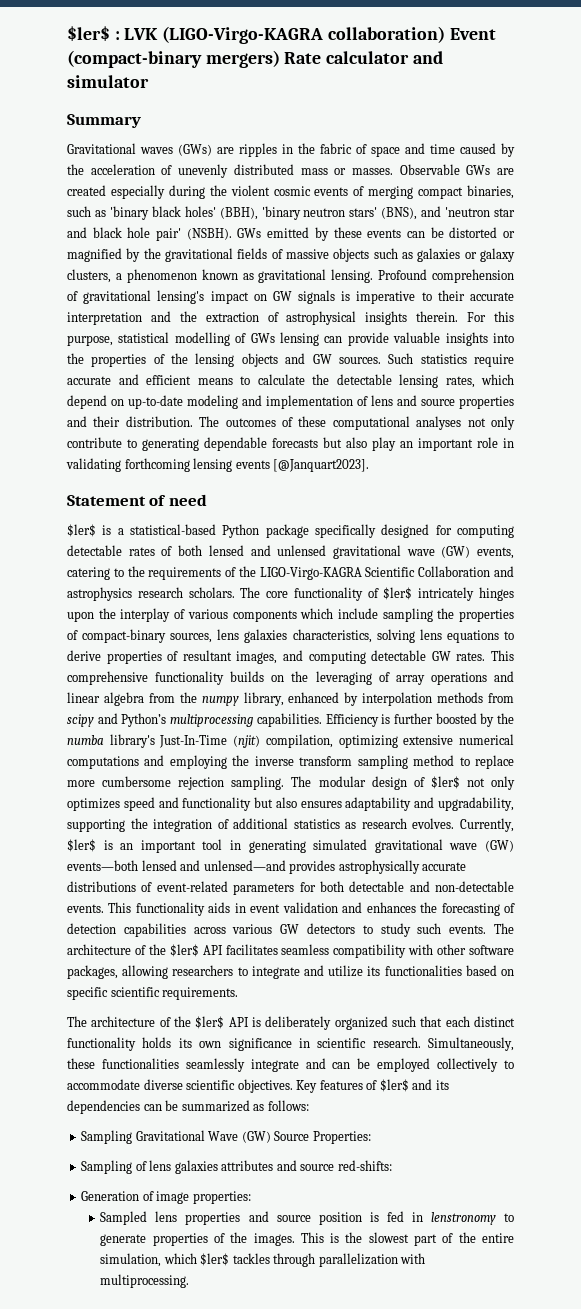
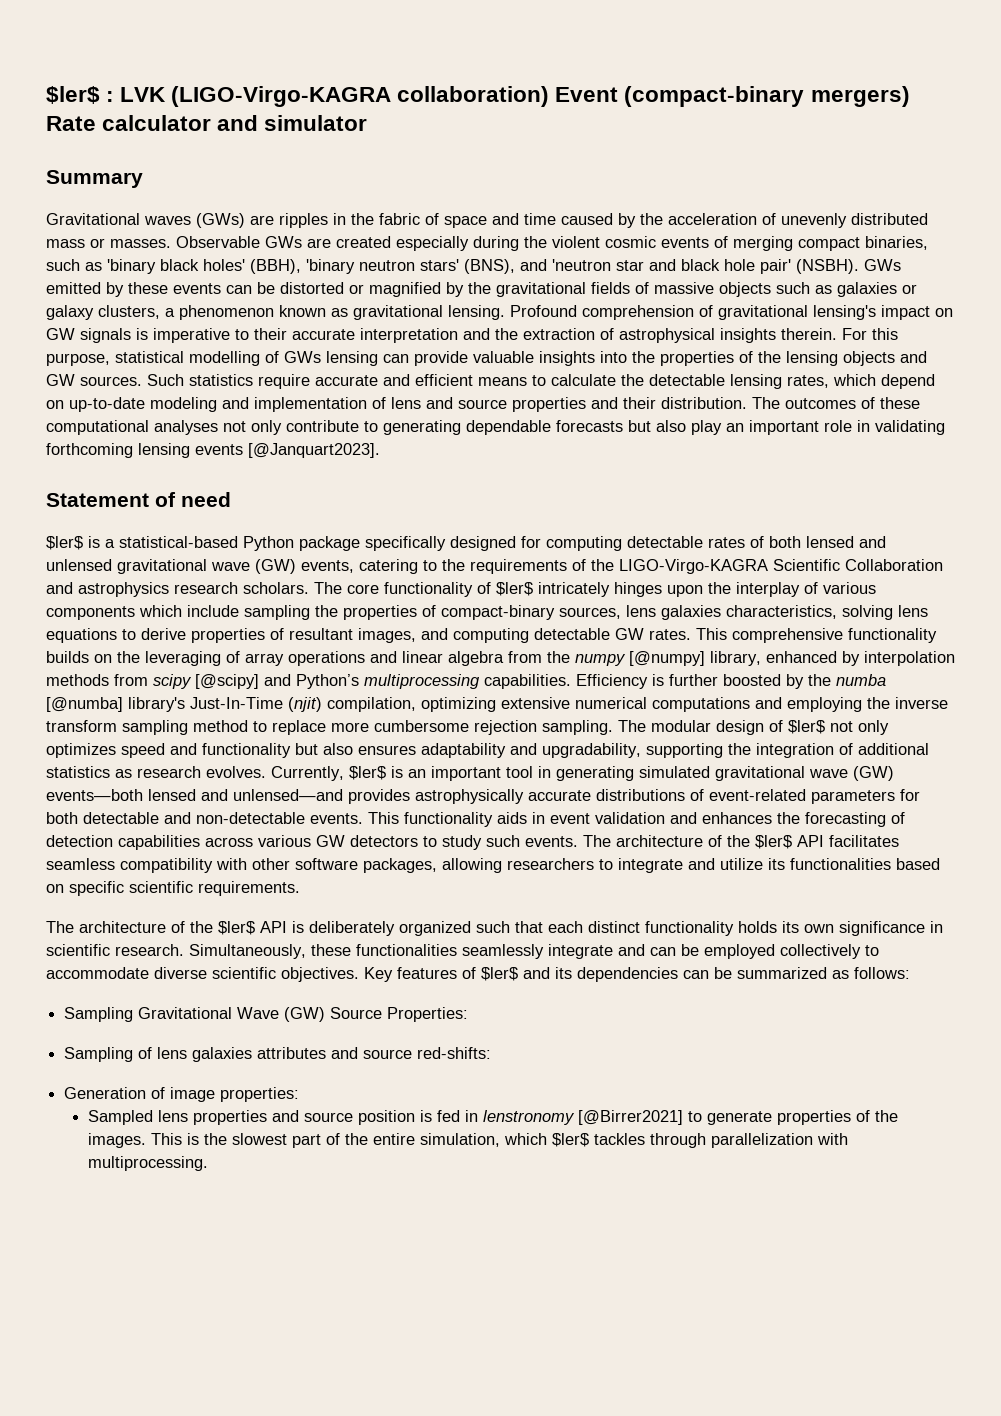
(239, 701) none -> [629,651,705,666] [@numpy]
(94, 720) none -> [195,674,259,689] [@scipy]
(104, 740) none -> [46,697,123,712] [@numba]
(496, 1218) none -> [578,1110,684,1125] [@Birrer2021]

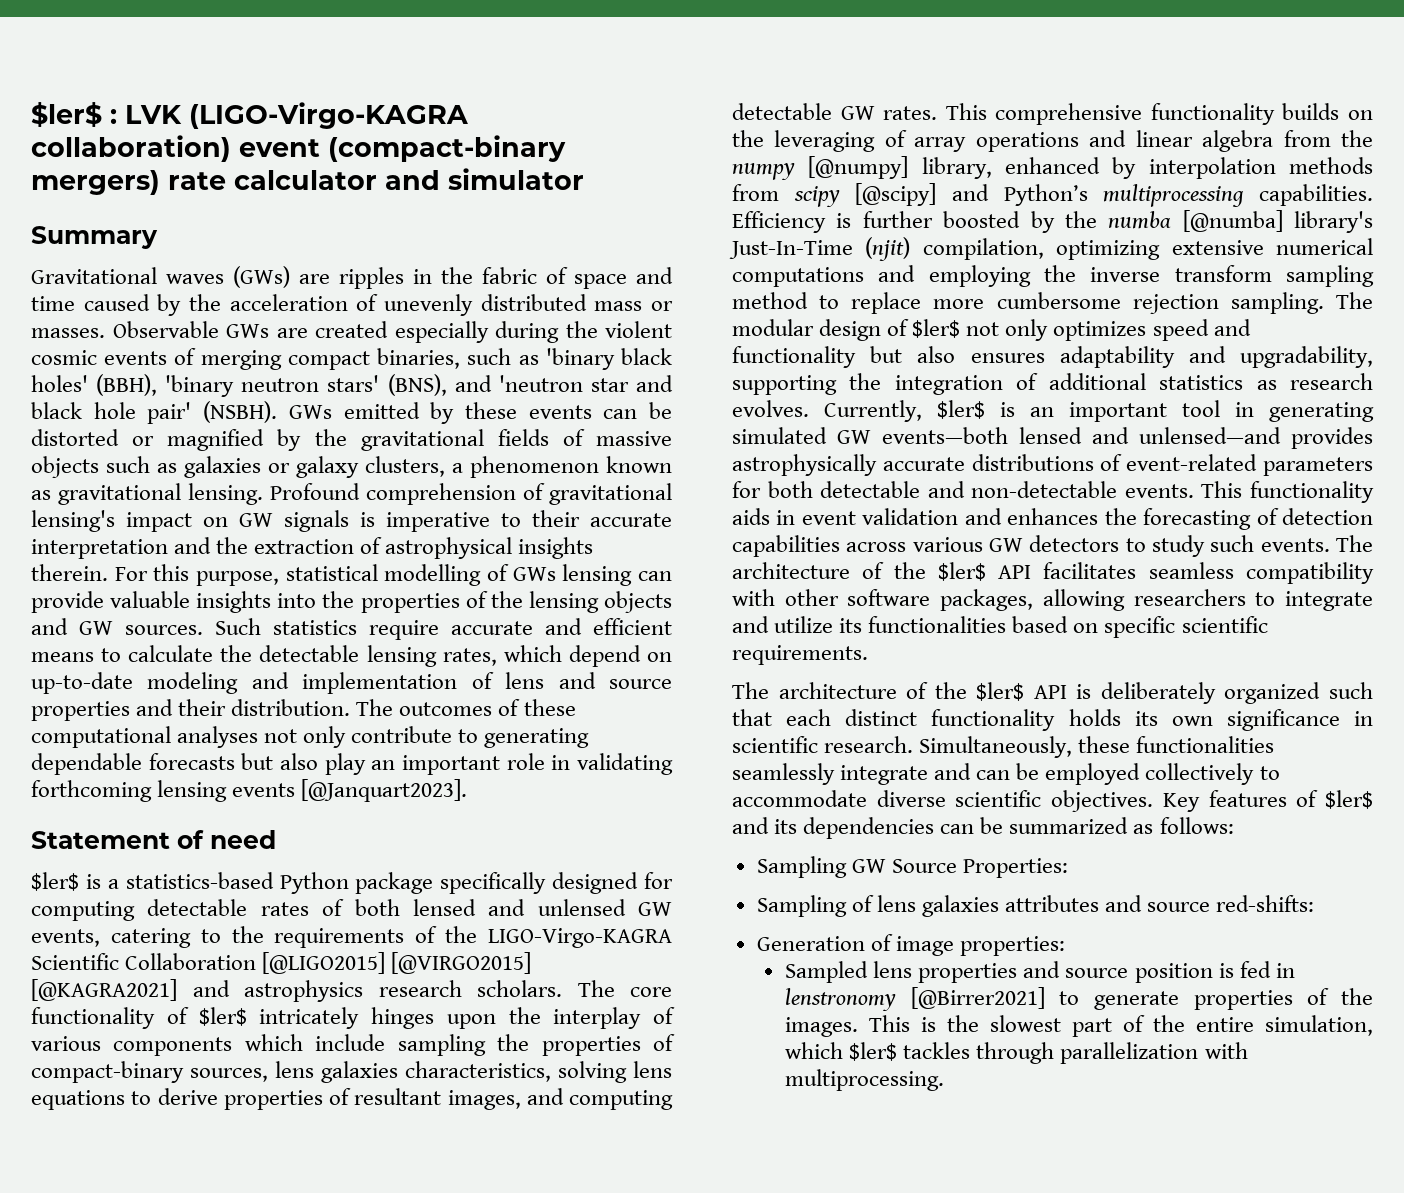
[555,87,619,102] Event -> [239,139,320,157] event
[46,116,96,131] Rate -> [168,172,226,190] rate
[119,536,238,548] statistical-based -> [125,872,274,889] statistics-based
[117,559,296,574] gravitational wave (GW) -> [638,902,672,916] GW
(943, 565) none -> [262,952,532,974] [31,979,177,1001] [@LIGO2015] [@VIRGO2015] [@KAGRA2021]
[715,766,894,781] gravitational wave (GW) -> [837,430,871,444] GW
[138,1007,326,1022] Gravitational Wave (GW) -> [851,859,886,873] GW

